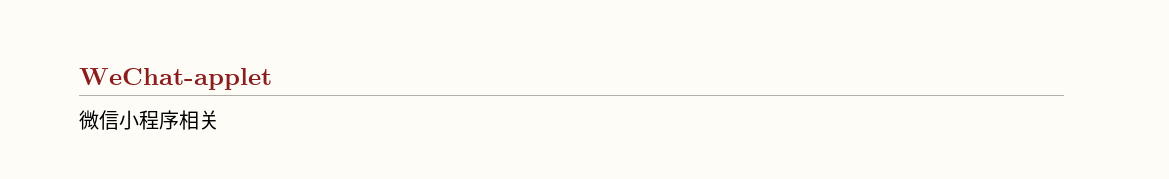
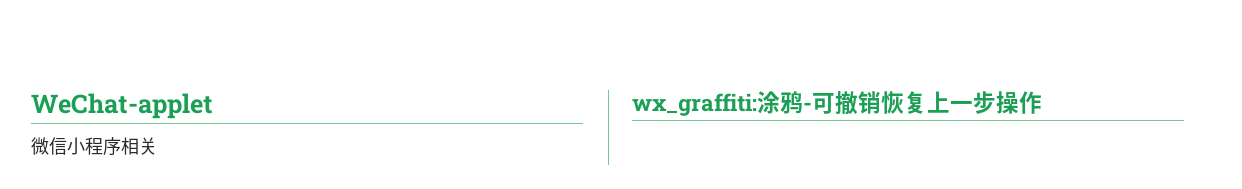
(219, 120) none -> [632,91,1042,116] // wx_graffiti:涂鸦-可撤销恢复上一步操作

